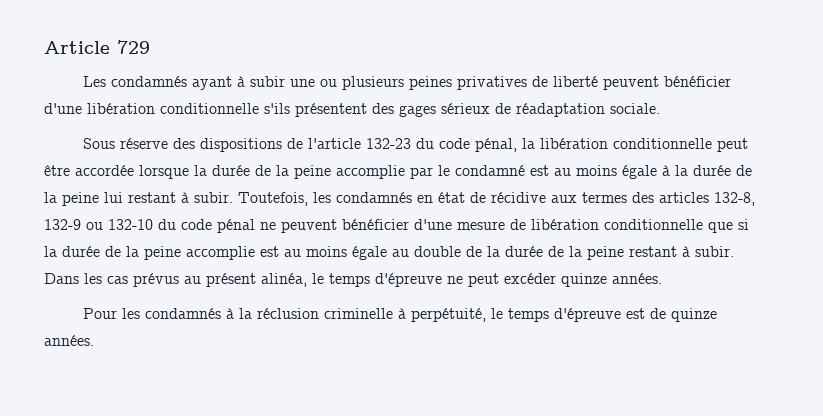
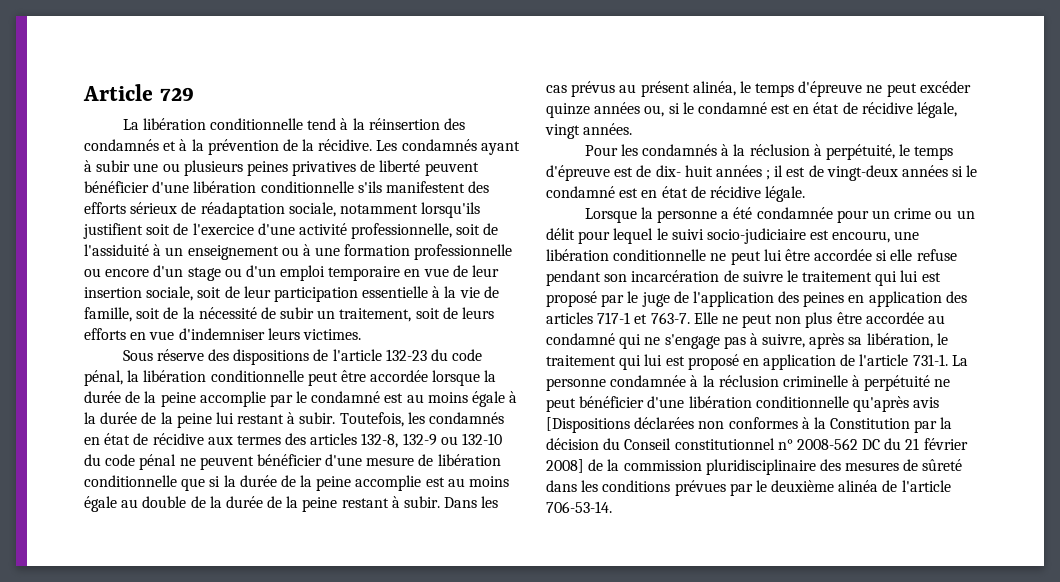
(150, 47) none -> [122,118,466,130] [84,139,373,155] La libération conditionnelle tend à la réinsertion des condamnés et à la prévention de la récidive.
[295,103,660,117] présentent des gages sérieux de réadaptation sociale. -> [385,181,490,193] [84,202,481,218] [83,223,499,239] [84,244,513,260] [84,265,500,281] [84,286,499,302] [84,307,495,322] [84,328,361,340] manifestent des efforts sérieux de réadaptation sociale, notamment lorsqu'ils justifient soit de l'exercice d'une activité professionnelle, soit de l'assiduité à un enseignement ou à une formation professionnelle ou encore d'un stage ou d'un emploi temporaire en vue de leur insertion sociale, soit de leur participation essentielle à la vie de famille, soit de la nécessité de subir un traitement, soit de leurs efforts en vue d'indemniser leurs victimes.
(607, 280) none -> [594,102,958,118] [545,124,580,139] années ou, si le condamné est en état de récidive légale, vingt
[323,308,393,319] criminelle -> (810, 150) none
[670,308,717,322] [44,335,94,346] quinze années. -> [655,165,978,181] [546,186,806,202] [584,207,975,223] [546,228,920,244] [546,249,957,265] [546,270,941,286] [546,291,967,307] [546,312,946,328] [546,333,948,349] [546,354,968,370] [546,375,951,391] [546,396,940,412] [546,417,953,433] [546,438,968,450] [546,459,963,475] [546,480,951,496] [546,501,612,513] dix- huit années ; il est de vingt-deux années si le condamné est en état de récidive légale. // Lorsque la personne a été condamnée pour un crime ou un délit pour lequel le suivi socio-judiciaire est encouru, une libération conditionnelle ne peut lui être accordée si elle refuse pendant son incarcération de suivre le traitement qui lui est proposé par le juge de l'application des peines en application des articles 717-1 et 763-7. Elle ne peut non plus être accordée au condamné qui ne s'engage pas à suivre, après sa libération, le traitement qui lui est proposé en application de l'article 731-1. La personne condamnée à la réclusion criminelle à perpétuité ne peut bénéficier d'une libération conditionnelle qu'après avis [Dispositions déclarées non conformes à la Constitution par la décision du Conseil constitutionnel n° 2008-562 DC du 21 février 2008] de la commission pluridisciplinaire des mesures de sûreté dans les conditions prévues par le deuxième alinéa de l'article 706-53-14.

